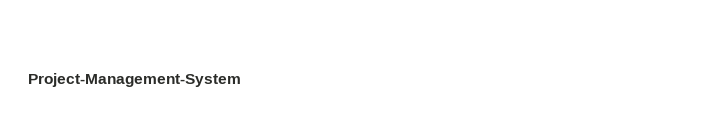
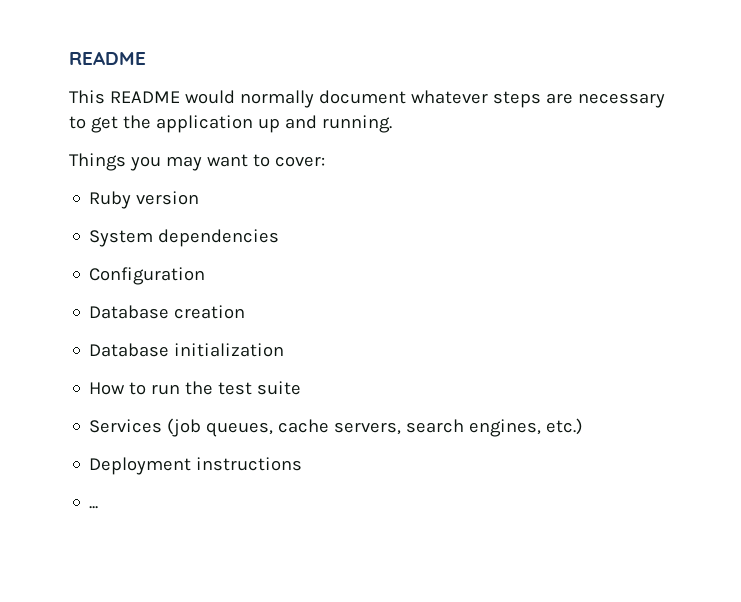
[28,73,241,87] Project-Management-System -> [69,51,146,65] [69,90,665,108] [69,115,392,133] [69,153,325,171] [89,191,200,209] [89,229,280,247] [89,267,206,285] [89,305,246,319] [89,343,285,357] [89,381,302,395] [89,418,584,437] [89,457,303,475] [89,506,99,509] README // This README would normally document whatever steps are necessary to get the application up and running. // Things you may want to cover: // Ruby version // System dependencies // Configuration // Database creation // Database initialization // How to run the test suite // Services (job queues, cache servers, search engines, etc.) // Deployment instructions // ...

